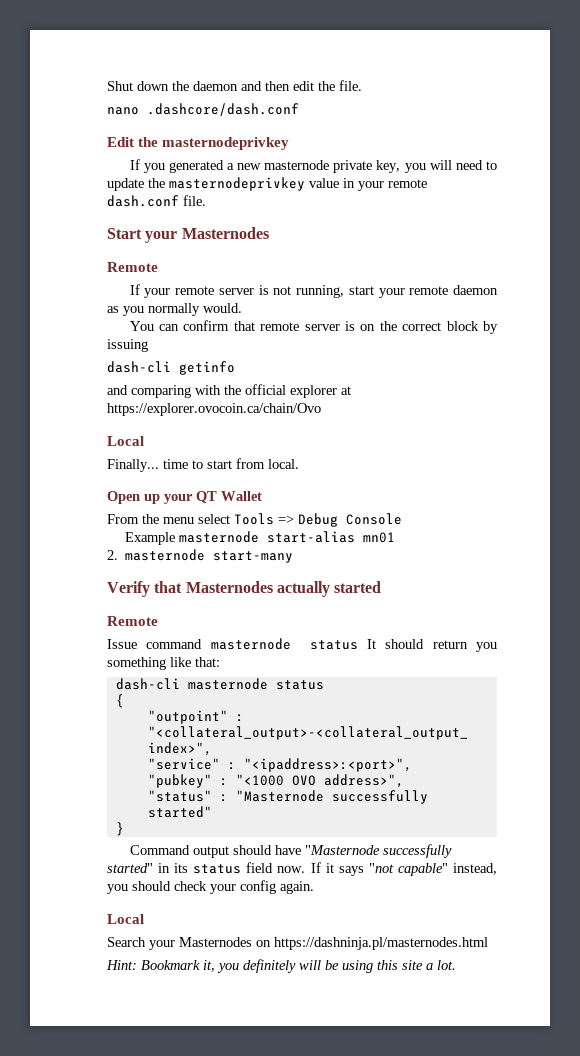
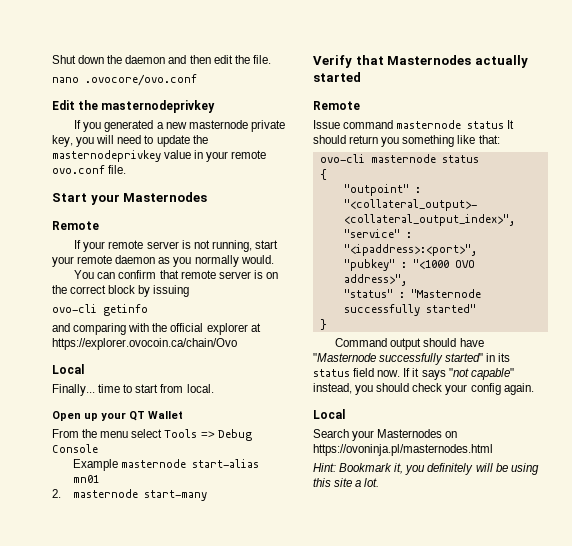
[147,103,299,116] .dashcore/dash.conf -> [85,74,197,86] .ovocore/ovo.conf
[107,195,179,207] dash.conf -> [52,165,105,174] ovo.conf
[107,361,171,373] dash-cli -> [52,304,97,313] ovo-cli
[115,678,180,690] dash-cli -> [319,154,365,163] ovo-cli
[274,937,488,950] https://dashninja.pl/masternodes.html -> [313,444,493,456] https://ovoninja.pl/masternodes.html

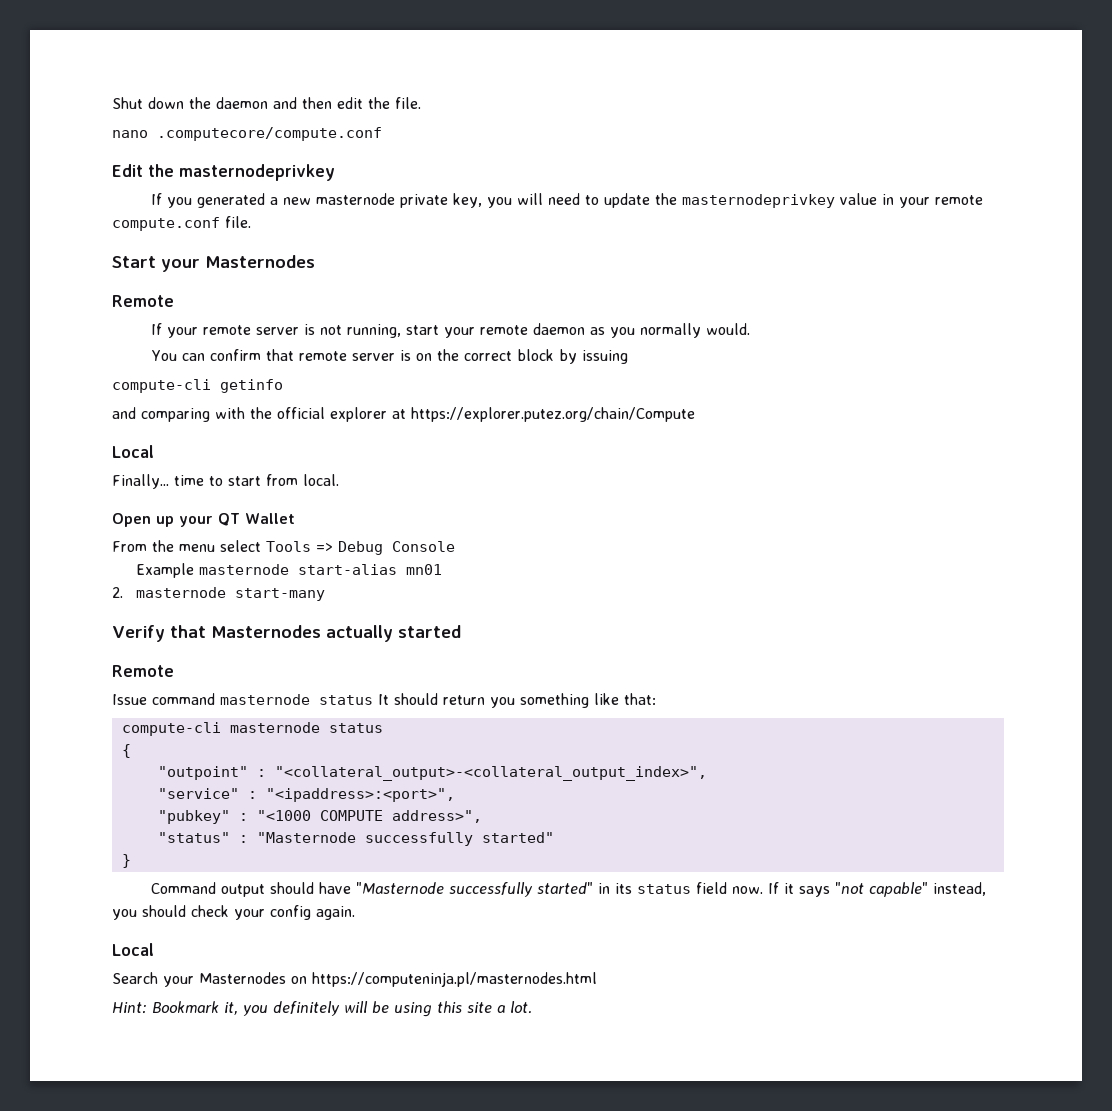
[85,74,197,86] .ovocore/ovo.conf -> [157,127,382,141] .computecore/compute.conf
[52,165,105,174] ovo.conf -> [112,217,220,231] compute.conf
[52,304,97,313] ovo-cli -> [112,379,211,393] compute-cli
[52,338,237,350] https://explorer.ovocoin.ca/chain/Ovo -> [411,407,695,422] https://explorer.putez.org/chain/Compute
[319,154,365,163] ovo-cli -> [121,722,221,736] compute-cli
[454,260,475,268] OVO -> [319,810,383,821] COMPUTE
[313,444,493,456] https://ovoninja.pl/masternodes.html -> [312,972,597,987] https://computeninja.pl/masternodes.html

